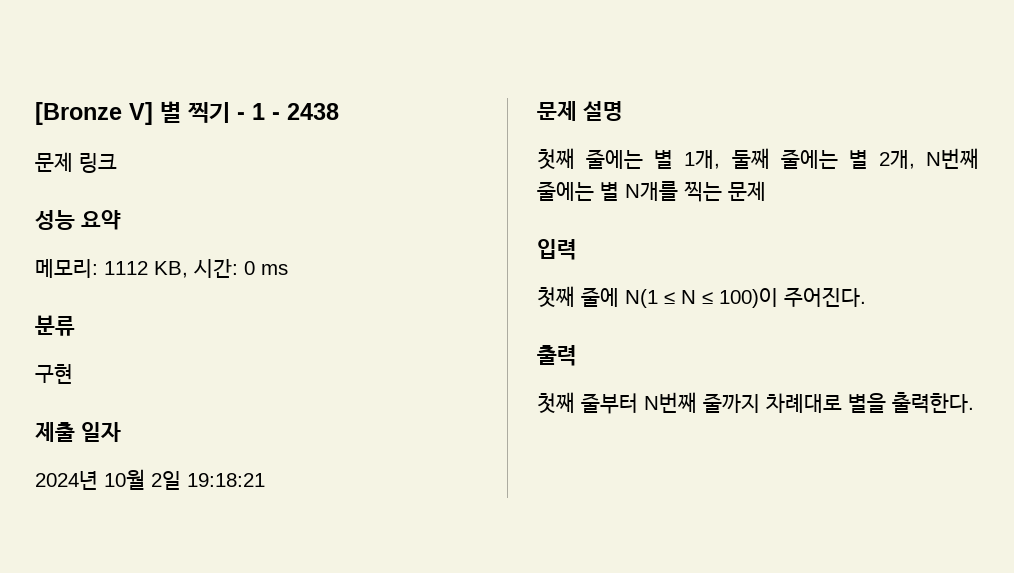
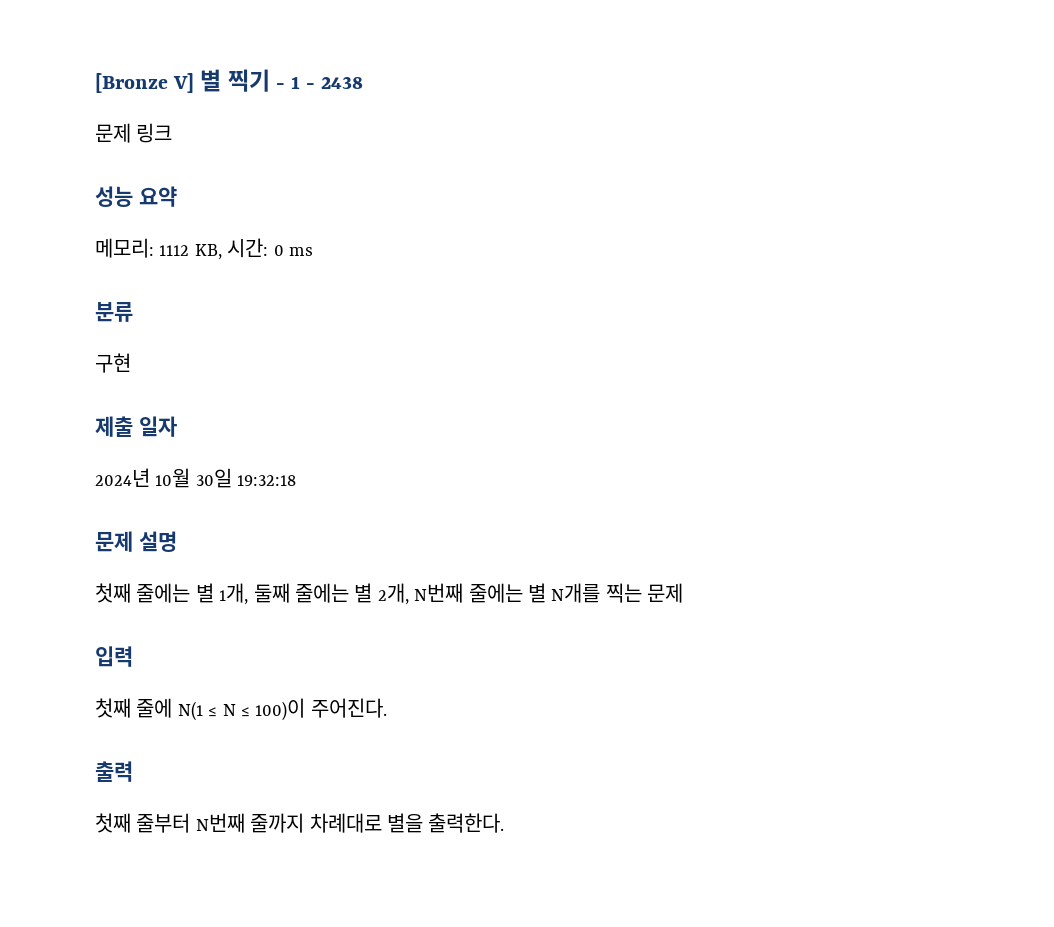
[151,471,265,490] 2일 19:18:21 -> [195,468,297,488] 30일 19:32:18

